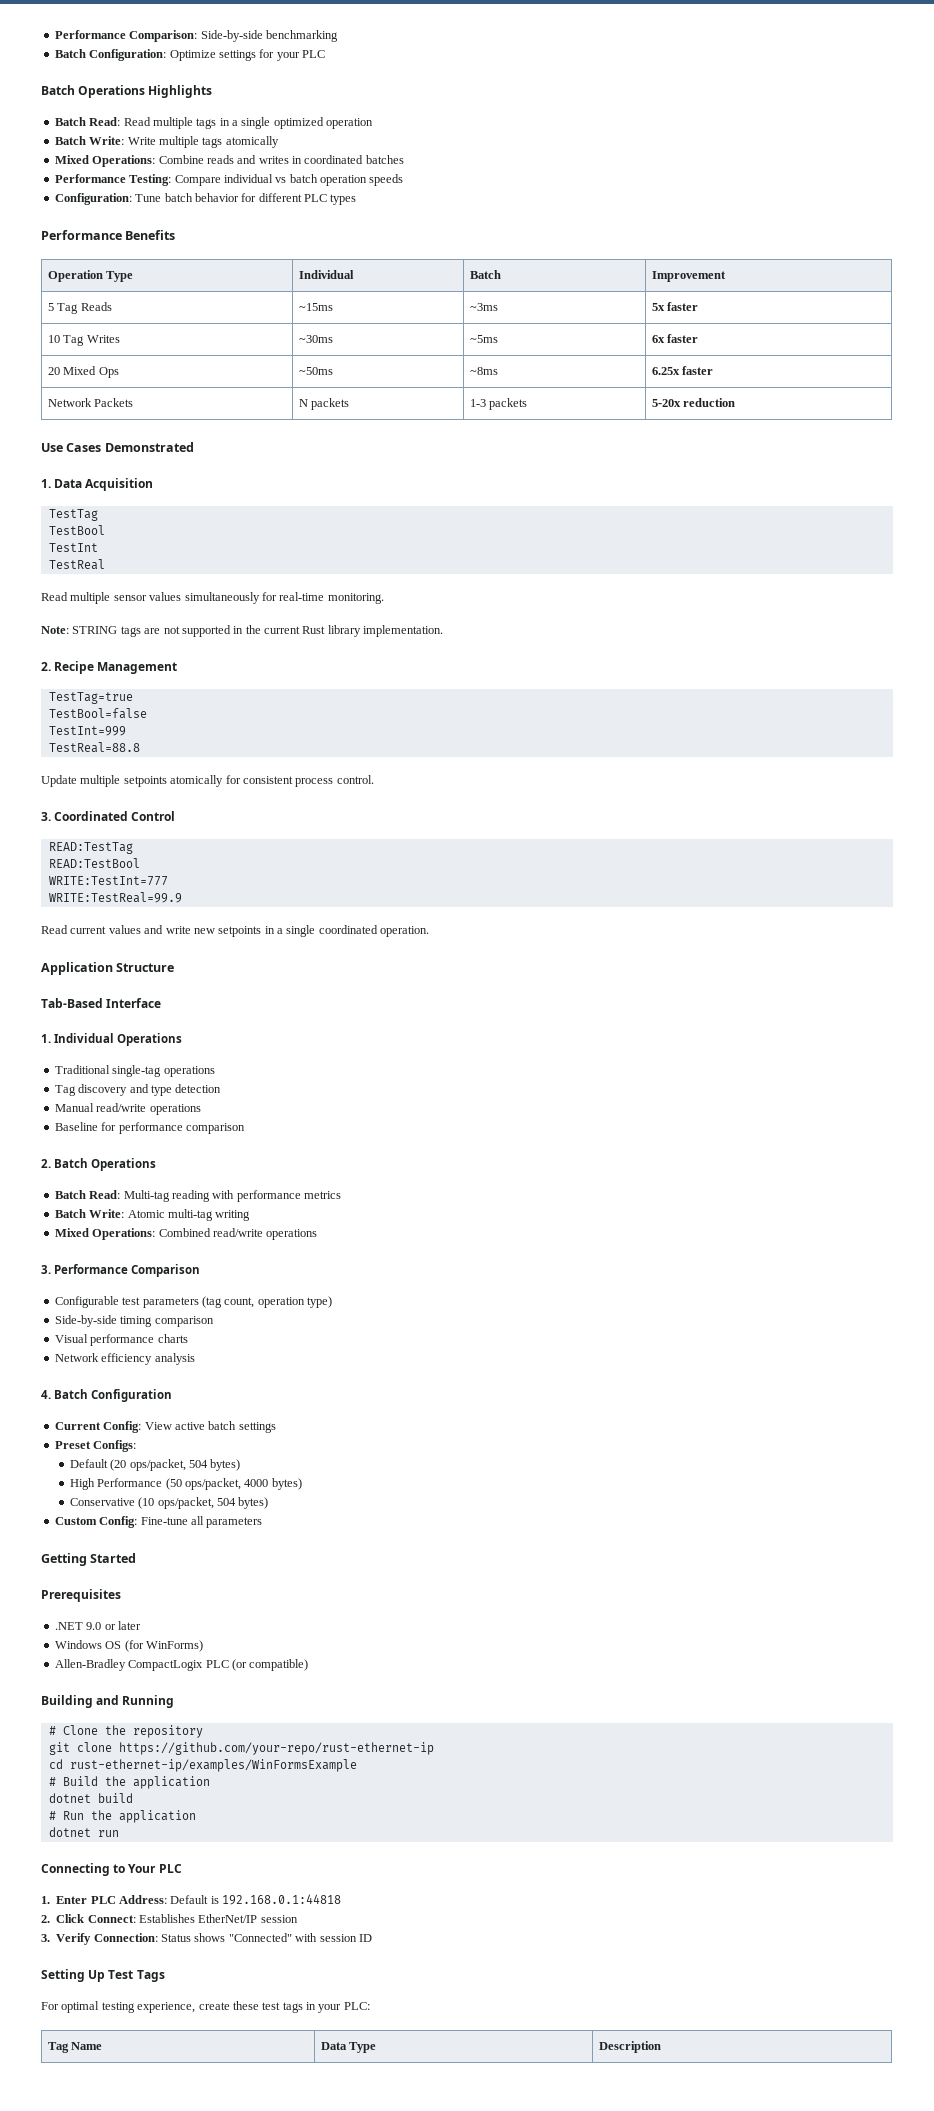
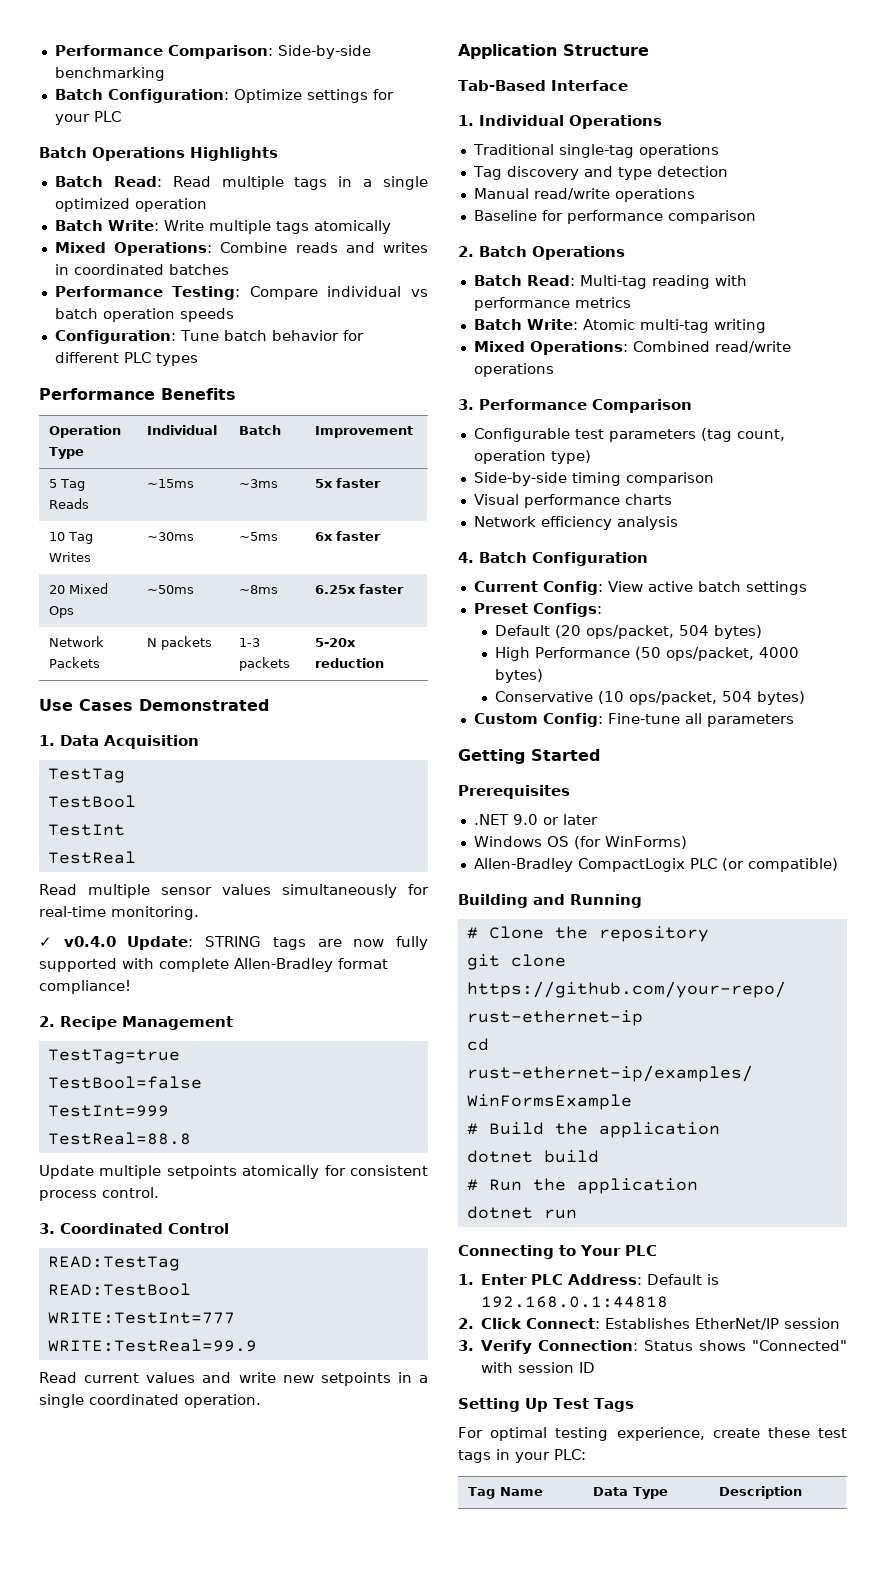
[41,625,444,637] Note: STRING tags are not supported in the current Rust library implementation. -> [39,936,429,950] [39,958,388,972] [39,980,131,994] ✓ v0.4.0 Update: STRING tags are now fully supported with complete Allen-Bradley format compliance!

